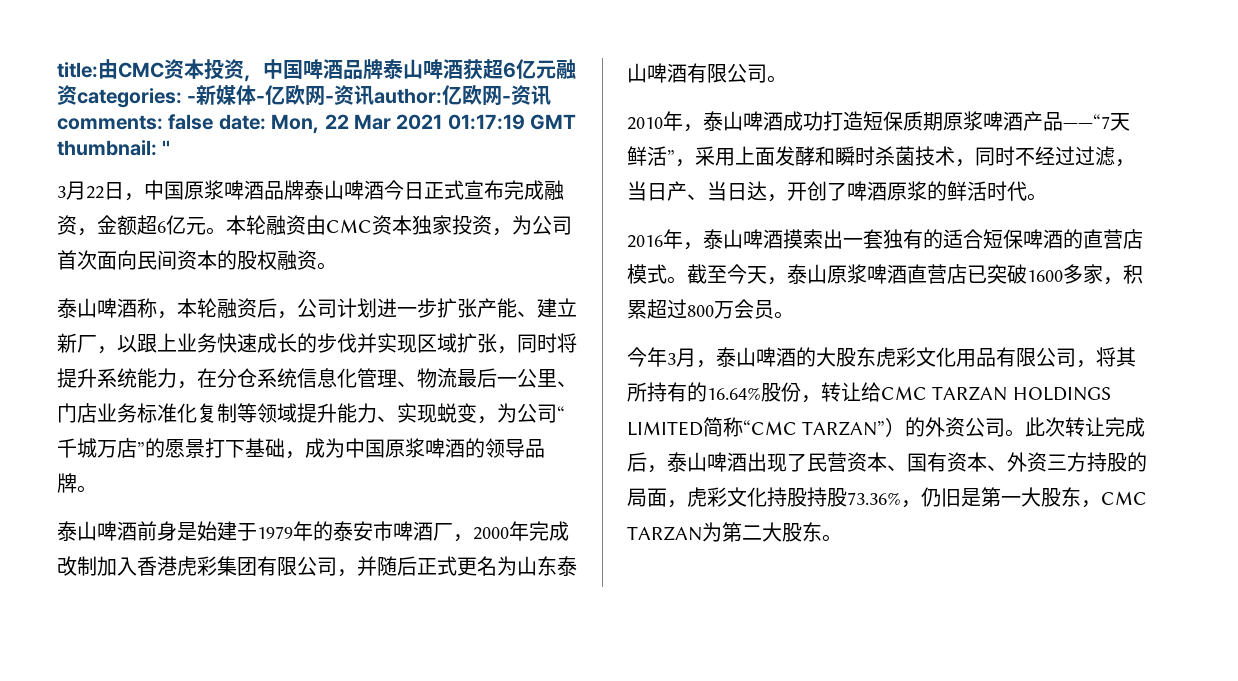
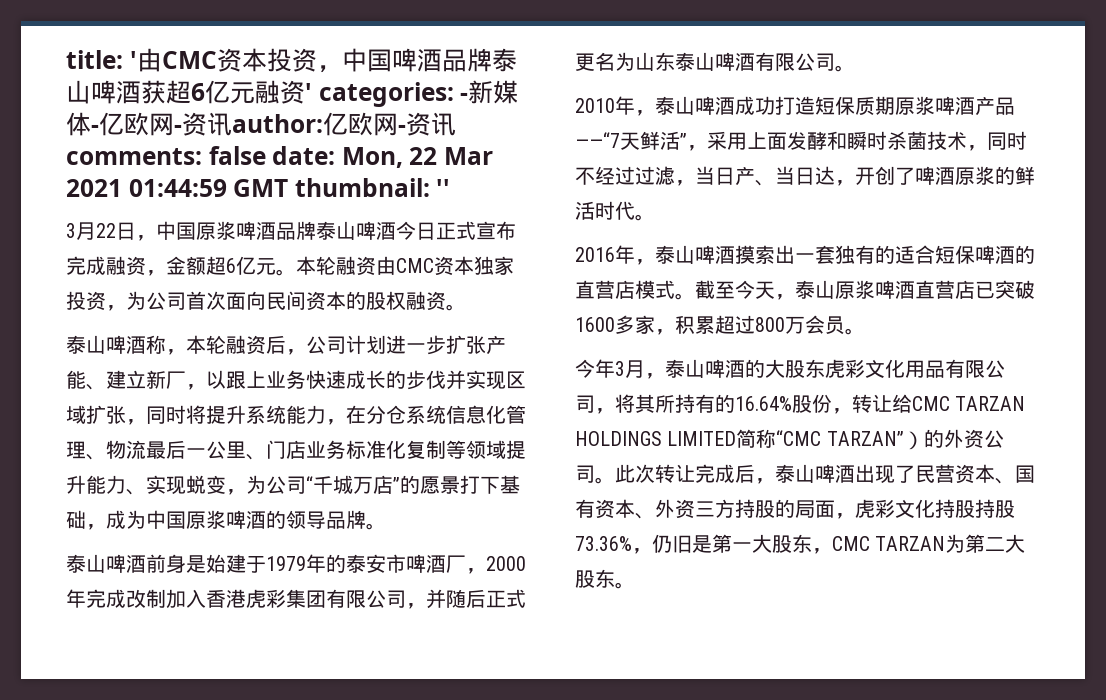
(98, 70) none -> [129,51,137,69] '
(77, 95) none -> [305,83,312,101] '
[447,114,525,130] 01:17:19 -> [128,179,227,197] 01:44:59

